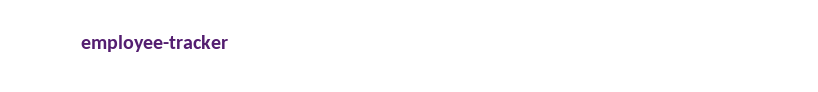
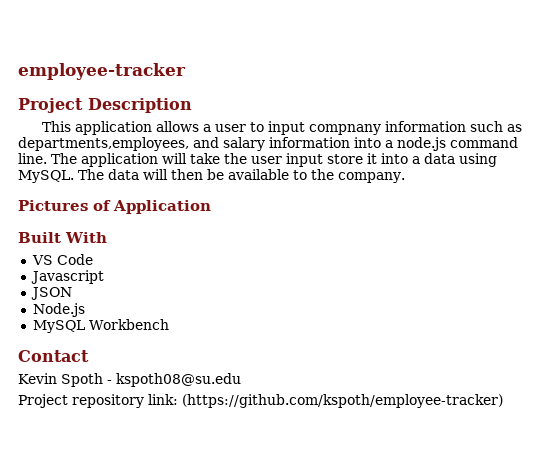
(228, 43) none -> [18,98,192,113] [41,121,522,135] [18,137,518,151] [18,153,497,167] [18,169,405,183] [18,200,211,214] [18,232,107,243] [31,254,93,265] [30,270,104,284] [30,287,72,300] [32,303,85,317] [32,319,169,333] [18,350,89,362] [18,373,241,387] [18,394,503,408] // Project Description // This application allows a user to input compnany information such as departments,employees, and salary information into a node.js command line. The application will take the user input store it into a data using MySQL. The data will then be available to the company. // Pictures of Application // Built With // VS Code // Javascript // JSON // Node.js // MySQL Workbench // Contact // Kevin Spoth - kspoth08@su.edu // Project repository link: (https://github.com/kspoth/employee-tracker)

